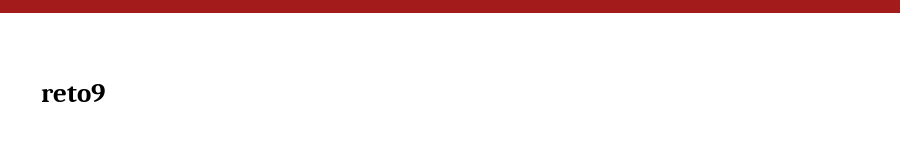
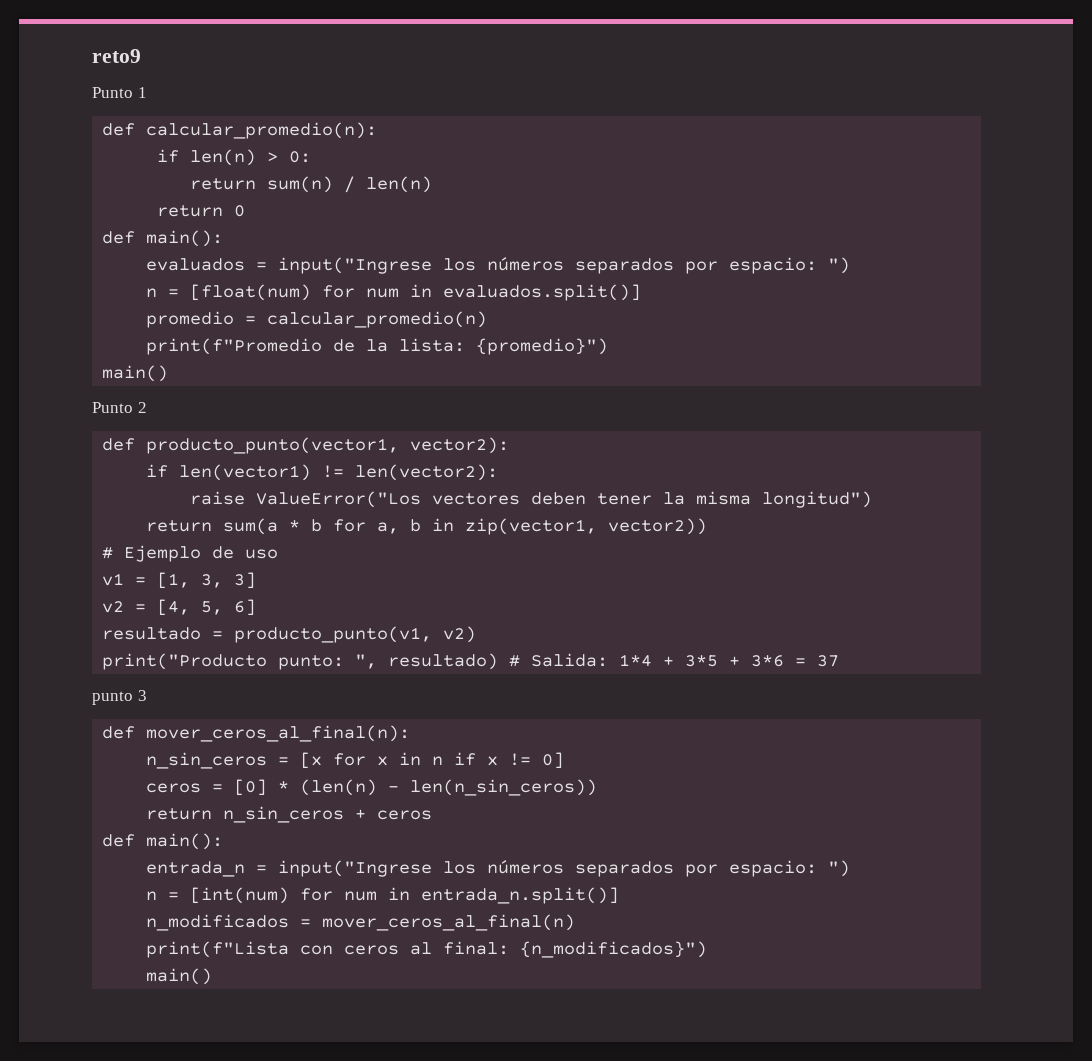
(105, 93) none -> [92,87,147,98] [102,122,378,139] [157,149,312,166] [190,176,433,193] [157,205,246,217] [102,230,224,247] [146,257,851,274] [146,284,642,301] [146,311,488,328] [146,338,609,355] [102,365,169,382] [92,402,147,413] [102,437,510,454] [146,464,499,481] [190,491,873,508] [146,518,708,535] [102,545,279,562] [102,572,257,589] [102,599,257,616] [102,626,477,643] [102,653,840,670] [92,690,147,705] [102,725,411,742] [146,752,565,769] [146,779,598,796] [146,806,433,823] [102,833,224,850] [146,860,851,877] [146,887,620,904] [146,914,576,931] [146,941,708,958] [146,968,213,985] // Punto 1 // def calcular_promedio(n): // if len(n) > 0: // return sum(n) / len(n) // return 0 // def main(): // evaluados = input("Ingrese los números separados por espacio: ") // n = [float(num) for num in evaluados.split()] // promedio = calcular_promedio(n) // print(f"Promedio de la lista: {promedio}") // main() // Punto 2 // def producto_punto(vector1, vector2): // if len(vector1) != len(vector2): // raise ValueError("Los vectores deben tener la misma longitud") // return sum(a * b for a, b in zip(vector1, vector2)) // # Ejemplo de uso // v1 = [1, 3, 3] // v2 = [4, 5, 6] // resultado = producto_punto(v1, v2) // print("Producto punto: ", resultado) # Salida: 1*4 + 3*5 + 3*6 = 37 // punto 3 // def mover_ceros_al_final(n): // n_sin_ceros = [x for x in n if x != 0] // ceros = [0] * (len(n) - len(n_sin_ceros)) // return n_sin_ceros + ceros // def main(): // entrada_n = input("Ingrese los números separados por espacio: ") // n = [int(num) for num in entrada_n.split()] // n_modificados = mover_ceros_al_final(n) // print(f"Lista con ceros al final: {n_modificados}") // main()

